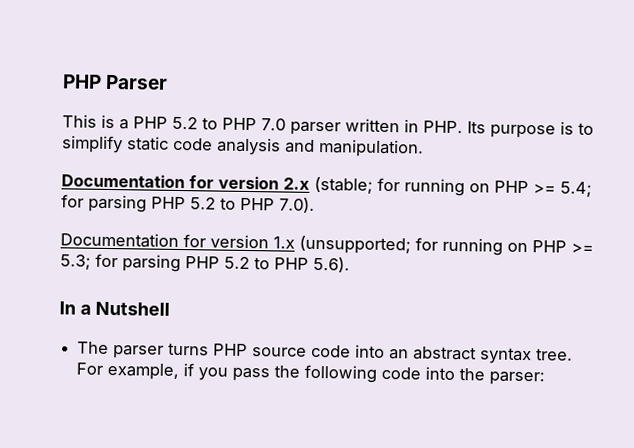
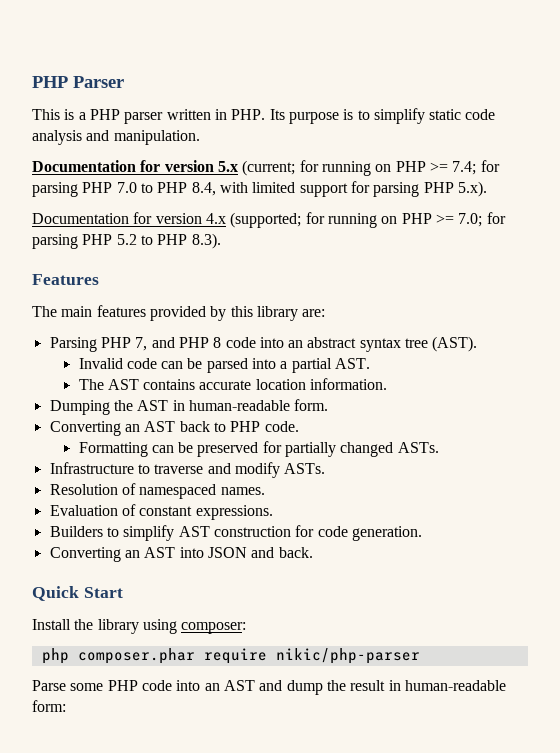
[172,116,286,131] 5.2 to PHP 7.0 -> (120, 114) none
[283,176,592,197] [61,194,315,213] [60,232,594,256] [60,253,350,273] [59,301,170,316] [77,341,308,359] 2.x (stable; for running on PHP >= 5.4; for parsing PHP 5.2 to PHP 7.0). // Documentation for version 1.x (unsupported; for running on PHP >= 5.3; for parsing PHP 5.2 to PHP 5.6). // In a Nutshell // The parser turns PHP source -> [217,160,500,176] [32,181,487,197] [32,212,506,228] [32,233,221,249] [32,274,99,285] [32,305,326,321] [49,337,222,352] 5.x (current; for running on PHP >= 7.4; for parsing PHP 7.0 to PHP 8.4, with limited support for parsing PHP 5.x). // Documentation for version 4.x (supported; for running on PHP >= 7.0; for parsing PHP 5.2 to PHP 8.3). // Features // The main features provided by this library are: // Parsing PHP 7, and PHP 8
[536,348,574,361] [76,362,546,386] tree. For example, if you pass the following code into the parser: -> [405,336,478,352] [78,358,371,373] [78,378,388,390] [49,399,329,415] [49,421,299,436] [78,441,439,457] [49,462,326,478] [49,483,265,499] [49,504,273,520] [49,525,422,541] [49,547,313,562] [32,586,123,601] [32,619,247,634] [41,648,420,664] [32,680,506,695] [32,700,66,712] tree (AST). // Invalid code can be parsed into a partial AST. // The AST contains accurate location information. // Dumping the AST in human-readable form. // Converting an AST back to PHP code. // Formatting can be preserved for partially changed ASTs. // Infrastructure to traverse and modify ASTs. // Resolution of namespaced names. // Evaluation of constant expressions. // Builders to simplify AST construction for code generation. // Converting an AST into JSON and back. // Quick Start // Install the library using composer: // php composer.phar require nikic/php-parser // Parse some PHP code into an AST and dump the result in human-readable form:

